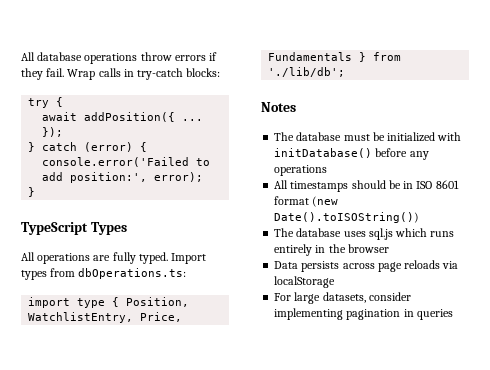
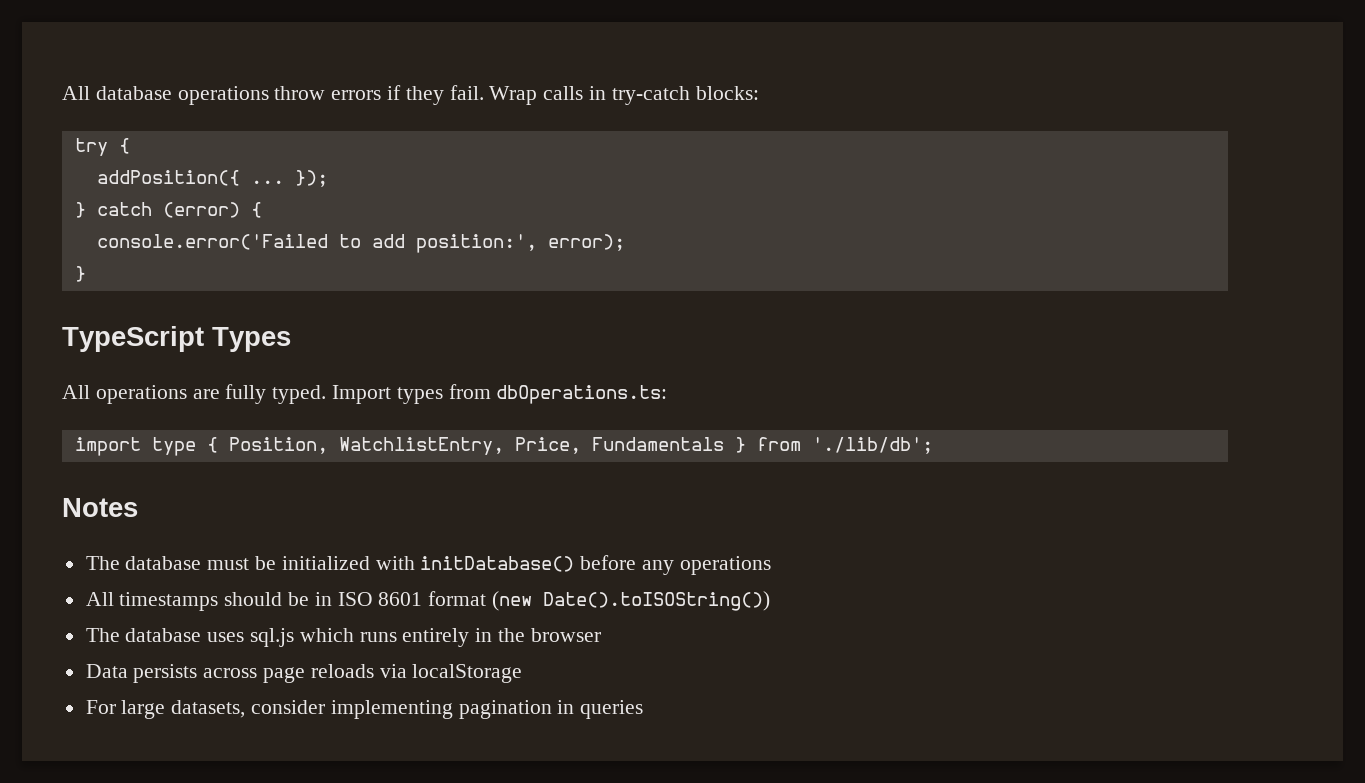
[42,112,78,121] await -> (130, 146) none

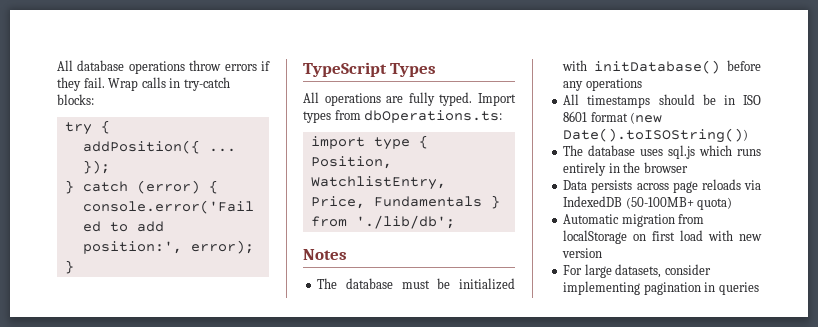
[412,664,523,683] localStorage -> [563,196,733,210] [563,214,705,227] [563,230,762,244] [562,248,603,258] IndexedDB (50-100MB+ quota) // Automatic migration from localStorage on first load with new version

